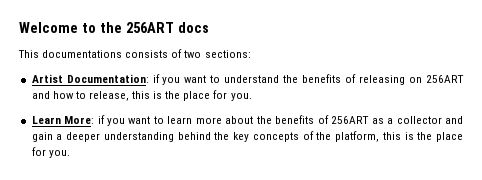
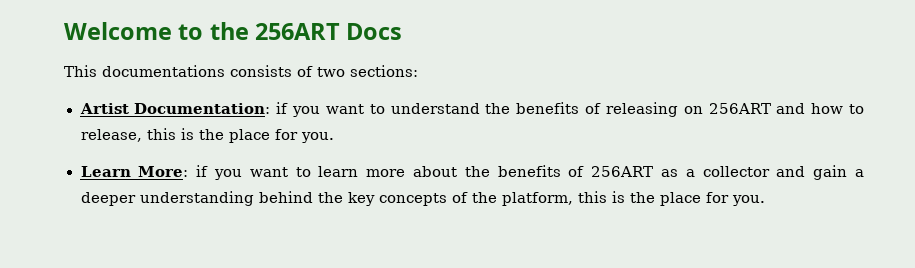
[177,22,209,33] docs -> [346,23,403,40] Docs

